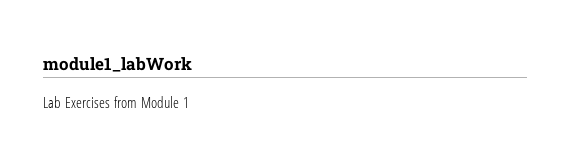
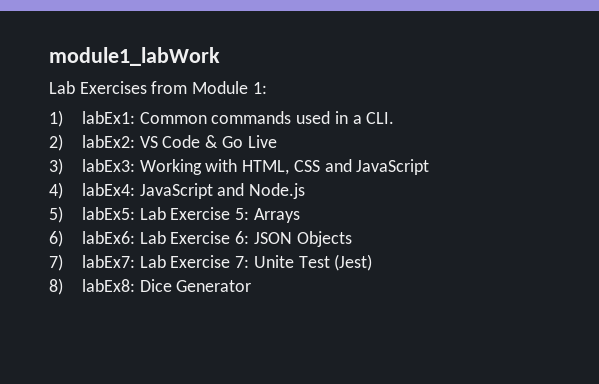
[183,97,190,108] 1 -> [252,82,267,94] [49,110,395,127] [49,134,277,151] [49,158,430,175] [49,182,306,199] [49,206,300,223] [49,230,352,247] [49,254,373,271] [49,278,252,295] 1: // 1) labEx1: Common commands used in a CLI. // 2) labEx2: VS Code & Go Live // 3) labEx3: Working with HTML, CSS and JavaScript // 4) labEx4: JavaScript and Node.js // 5) labEx5: Lab Exercise 5: Arrays // 6) labEx6: Lab Exercise 6: JSON Objects // 7) labEx7: Lab Exercise 7: Unite Test (Jest) // 8) labEx8: Dice Generator

